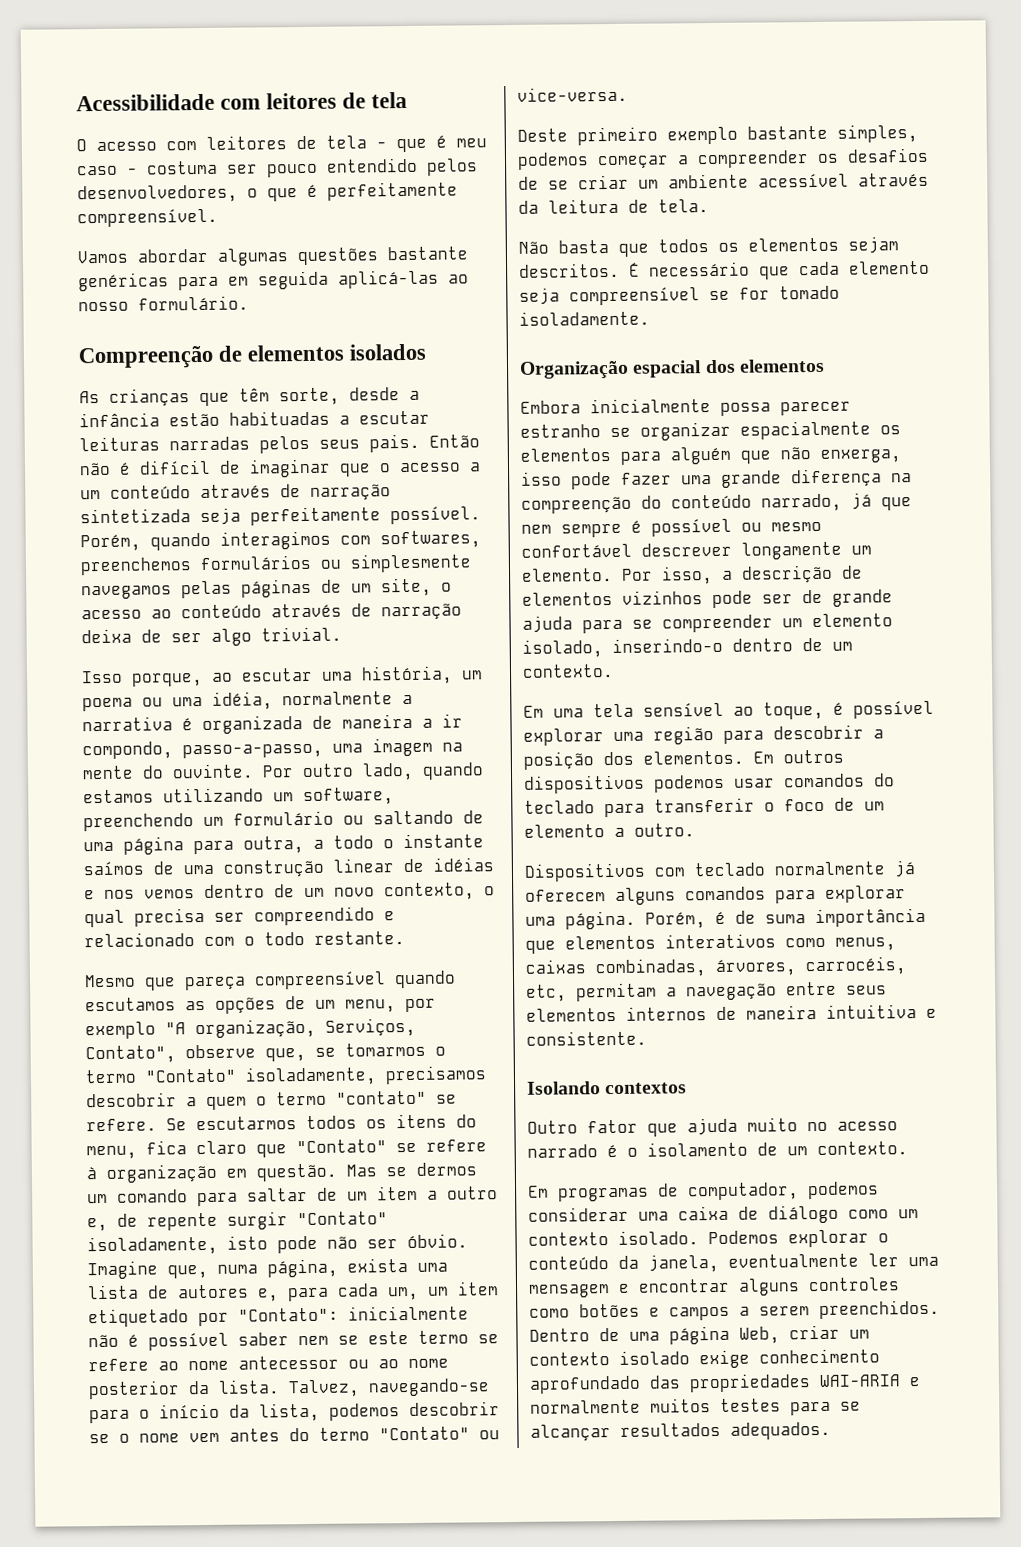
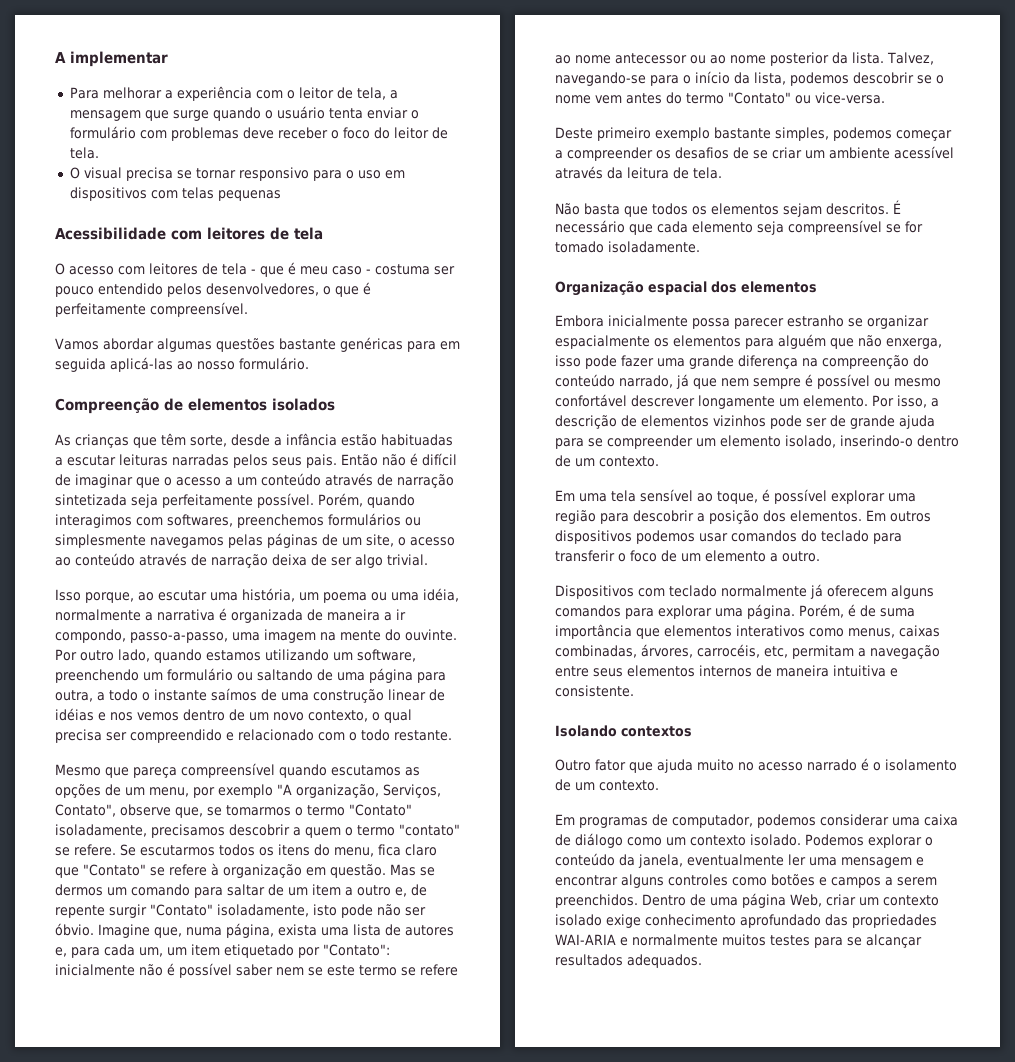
(76, 102) none -> [55,51,168,67] [69,86,398,101] [69,106,419,121] [69,126,448,141] [69,147,99,159] [69,167,405,181] [69,187,281,201] A implementar // Para melhorar a experiência com o leitor de tela, a mensagem que surge quando o usuário tenta enviar o formulário com problemas deve receber o foco do leitor de tela. // O visual precisa se tornar responsivo para o uso em dispositivos com telas pequenas //

